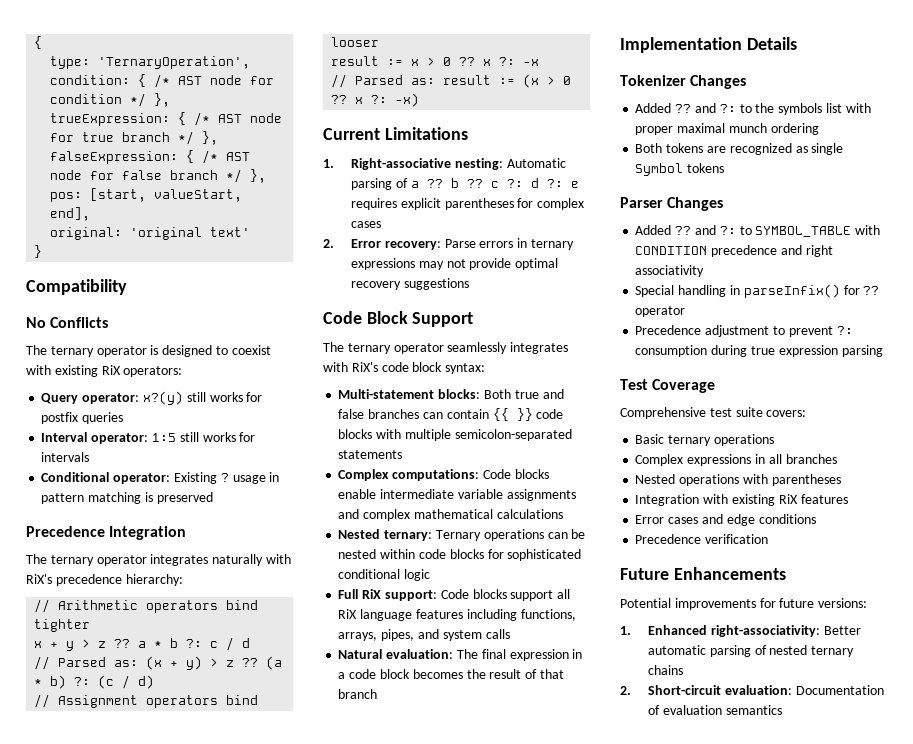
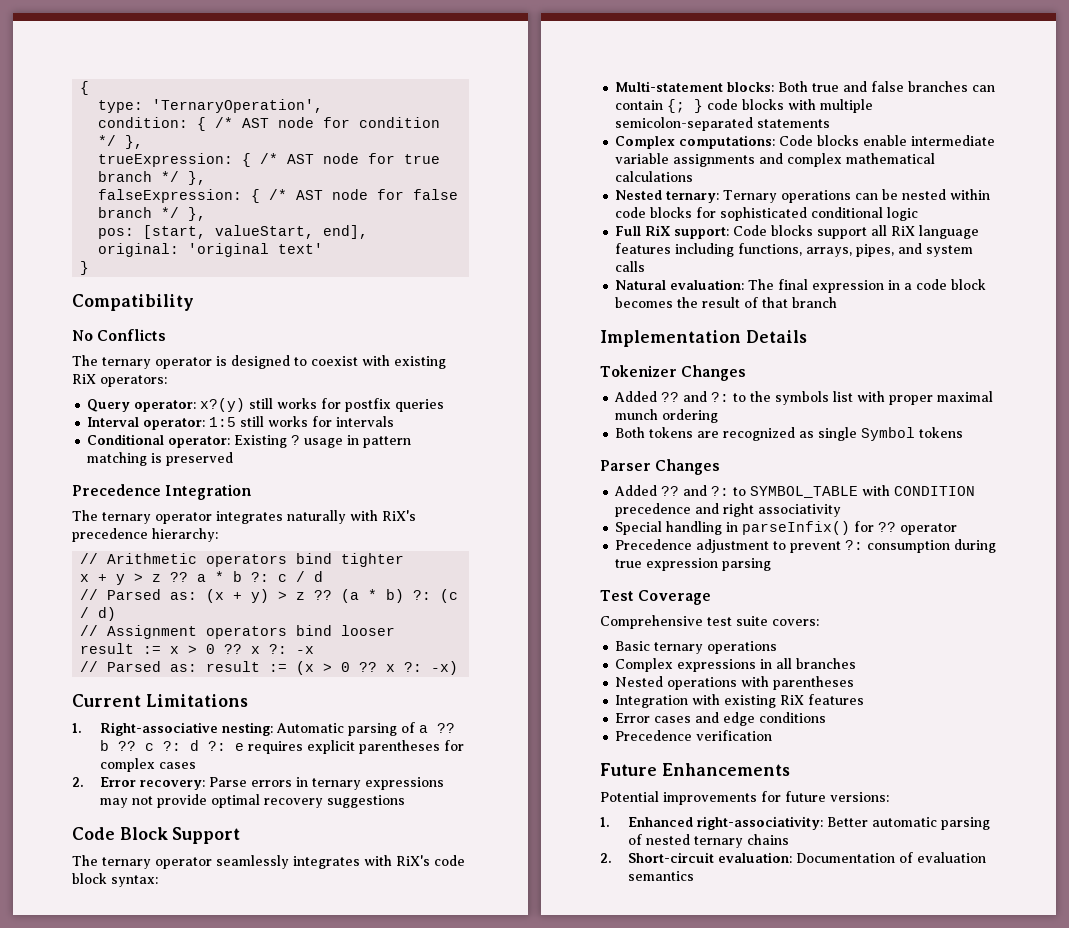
[492,408,533,421] {{ }} -> [667,99,704,113] {; }

